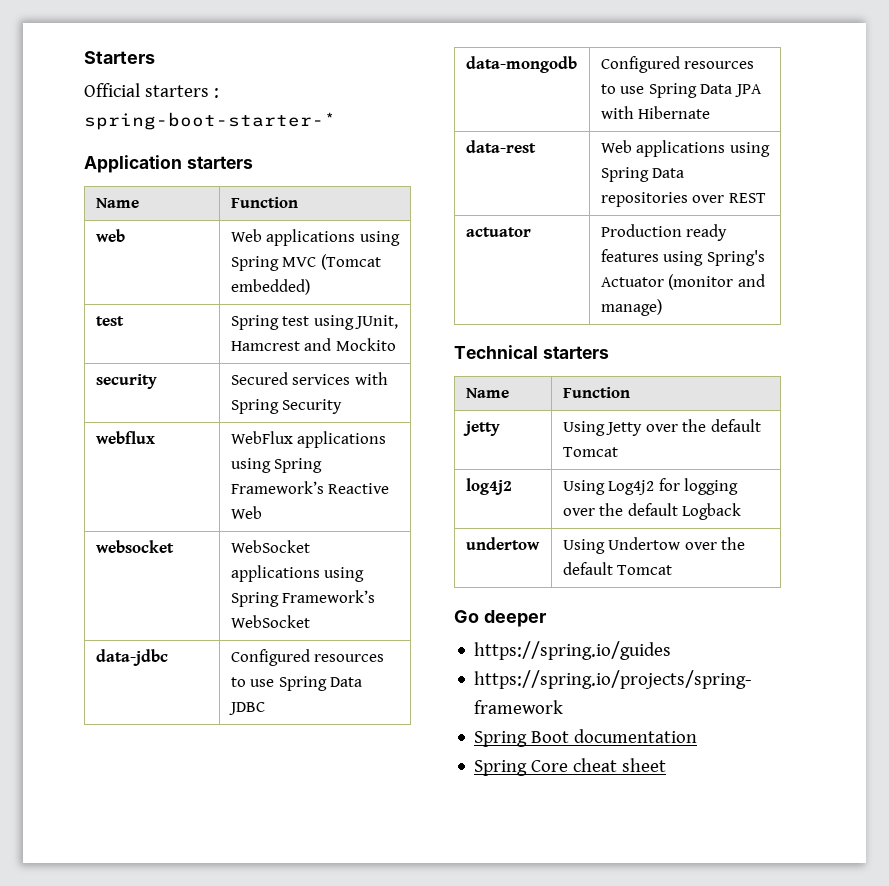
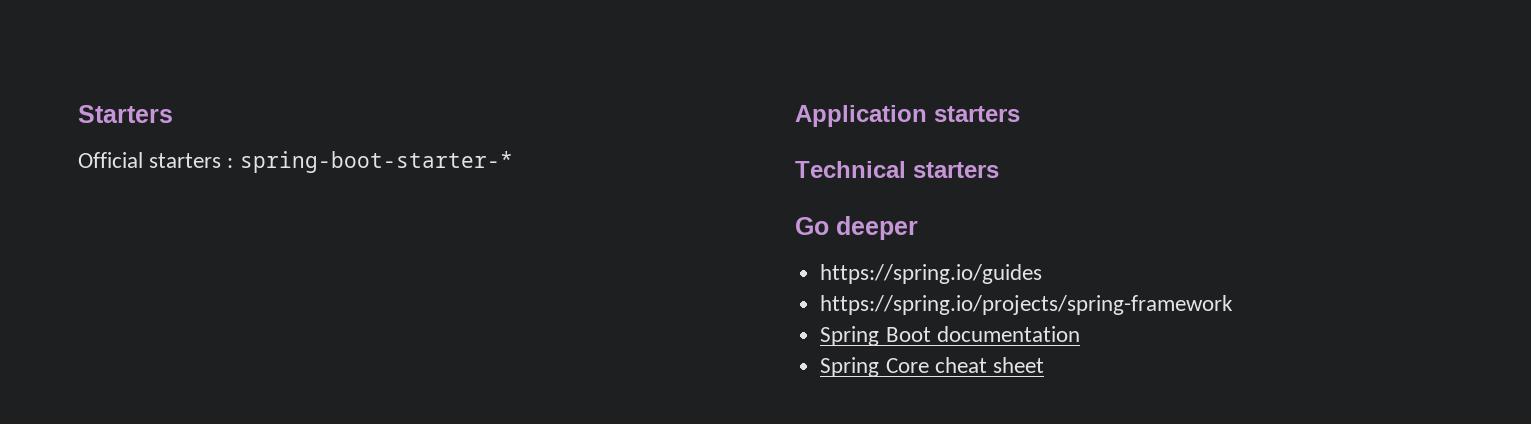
[95,198,139,208] [230,197,298,208] [95,229,125,242] [230,229,400,246] [230,254,381,271] [230,279,310,295] [95,316,124,326] [230,315,399,330] [230,338,396,351] [95,374,157,389] [230,372,388,385] [230,399,343,414] [95,431,155,444] [230,431,387,448] [230,458,323,473] [230,481,390,494] [230,506,262,519] [95,540,174,553] [230,540,310,553] [230,565,365,582] [230,590,376,607] [230,615,310,628] [95,649,168,666] [230,649,385,666] [230,676,363,691] [228,702,265,715] [465,56,577,73] [600,56,755,73] [600,83,762,98] [600,106,711,119] [465,140,536,153] [600,140,770,157] [600,167,685,182] [600,192,766,207] [465,227,531,237] [600,224,728,241] [600,249,765,266] [600,274,765,290] [600,299,662,316] [454,345,609,359] [465,388,509,398] [562,387,630,398] [462,421,500,436] [562,419,761,436] [562,447,618,457] [465,478,512,495] [562,478,739,495] [562,503,742,520] [465,537,540,550] [562,537,746,554] [562,562,673,575] // Name | Function // web | Web applications using Spring MVC (Tomcat embedded) // test | Spring test using JUnit, Hamcrest and Mockito // security | Secured services with Spring Security // webflux | WebFlux applications using Spring Framework’s Reactive Web // websocket | WebSocket applications using Spring Framework’s WebSocket // data-jdbc | Configured resources to use Spring Data JDBC // data-mongodb | Configured resources to use Spring Data JPA with Hibernate // data-rest | Web applications using Spring Data repositories over REST // actuator | Production ready features using Spring's Actuator (monitor and manage) // Technical starters // Name | Function // jetty | Using Jetty over the default Tomcat // log4j2 | Using Log4j2 for logging over the default Logback // undertow | Using Undertow over the default Tomcat -> [795,161,999,178] // Technical starters

